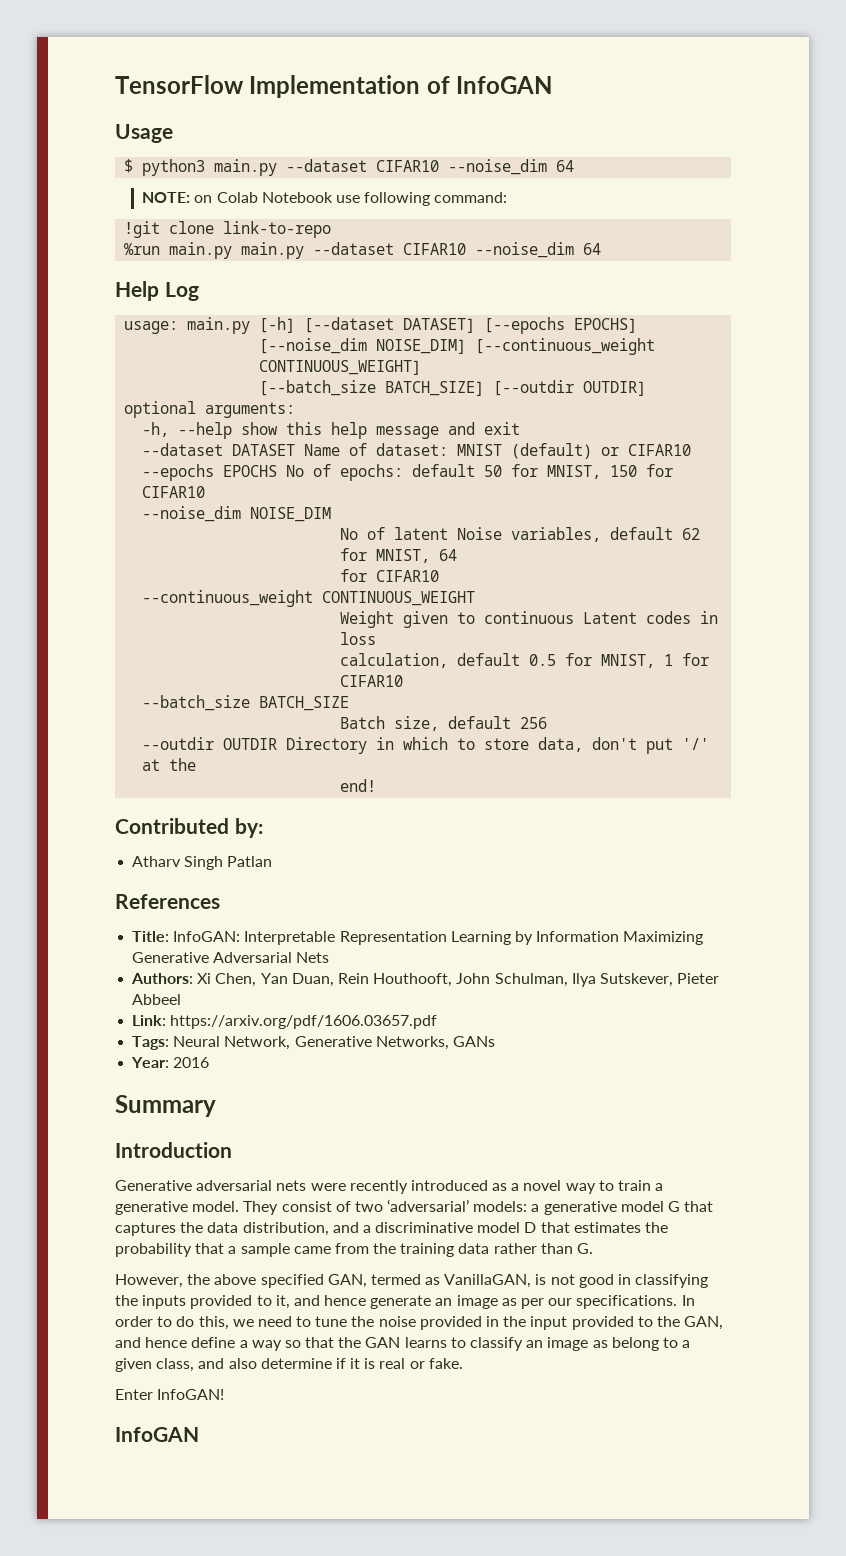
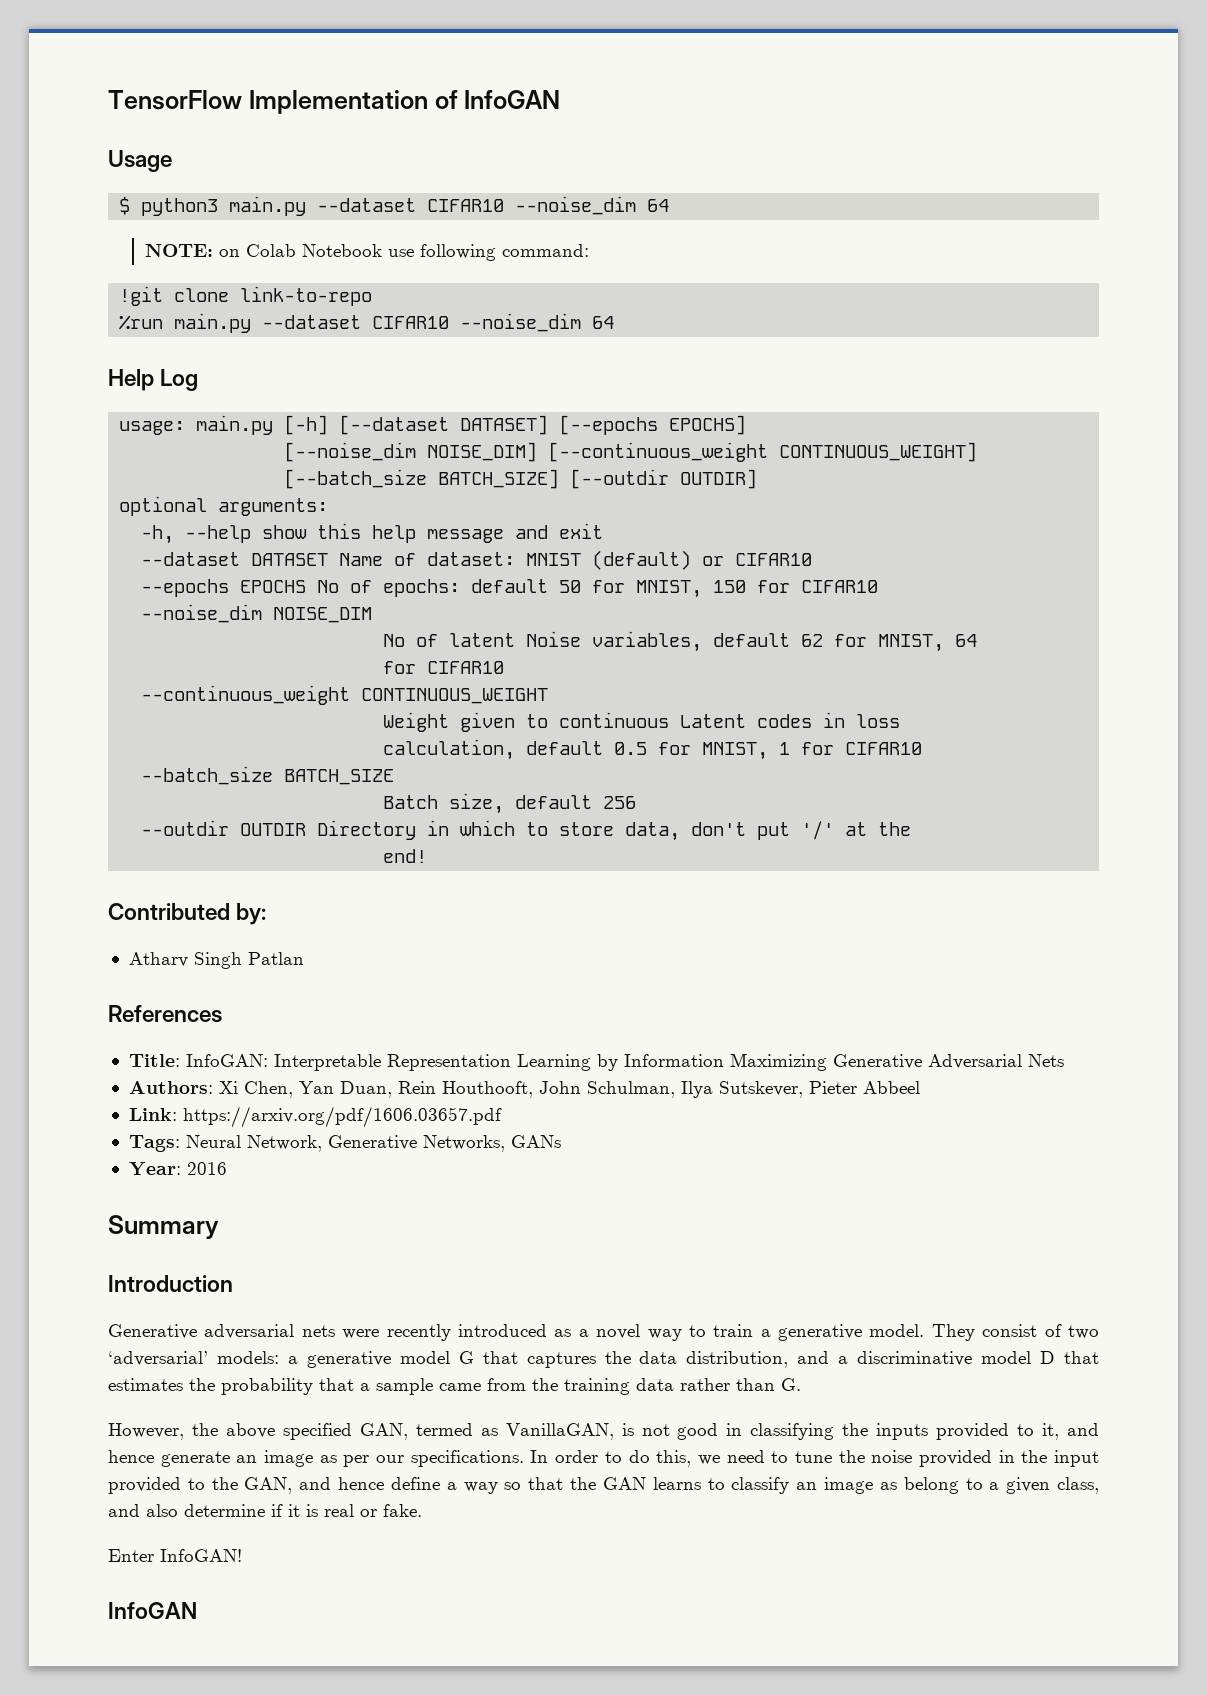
[241,242,305,259] main.py -> (252, 323) none

